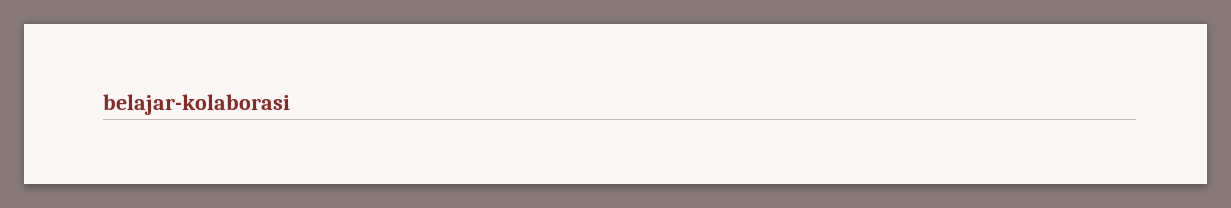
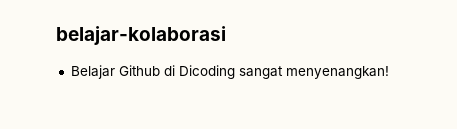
(290, 104) none -> [70,65,389,79] // Belajar Github di Dicoding sangat menyenangkan!

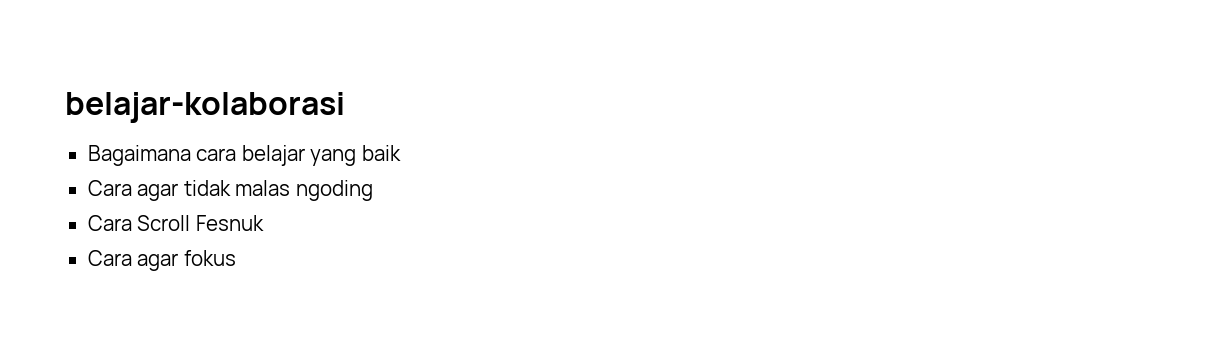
[70,65,389,79] Belajar Github di Dicoding sangat menyenangkan! -> [87,145,401,166] [87,180,373,201] [87,215,264,231] [87,250,236,271] Bagaimana cara belajar yang baik // Cara agar tidak malas ngoding // Cara Scroll Fesnuk // Cara agar fokus

